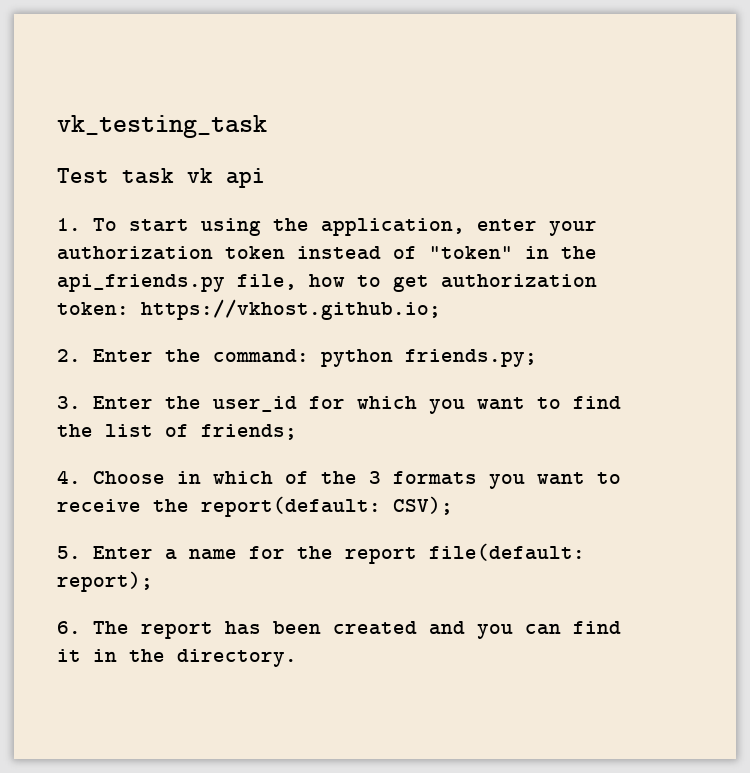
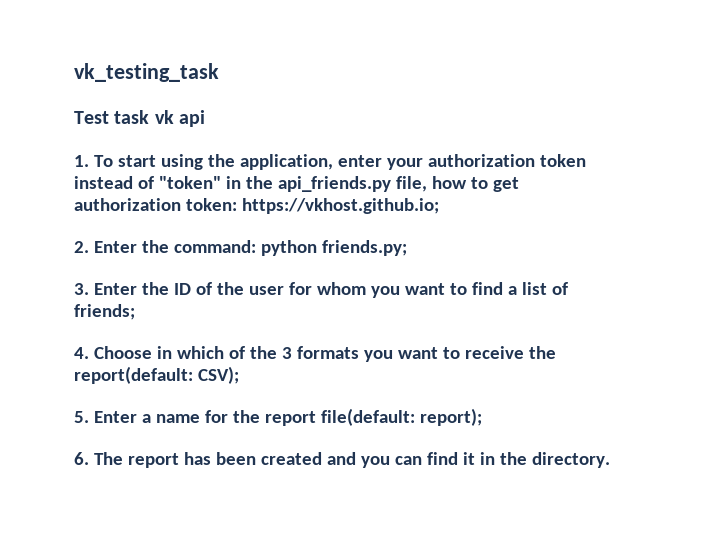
[213,396,417,412] user_id for which -> [173,282,366,295] ID of the user for whom
[57,424,93,437] the -> [507,286,517,295] a

